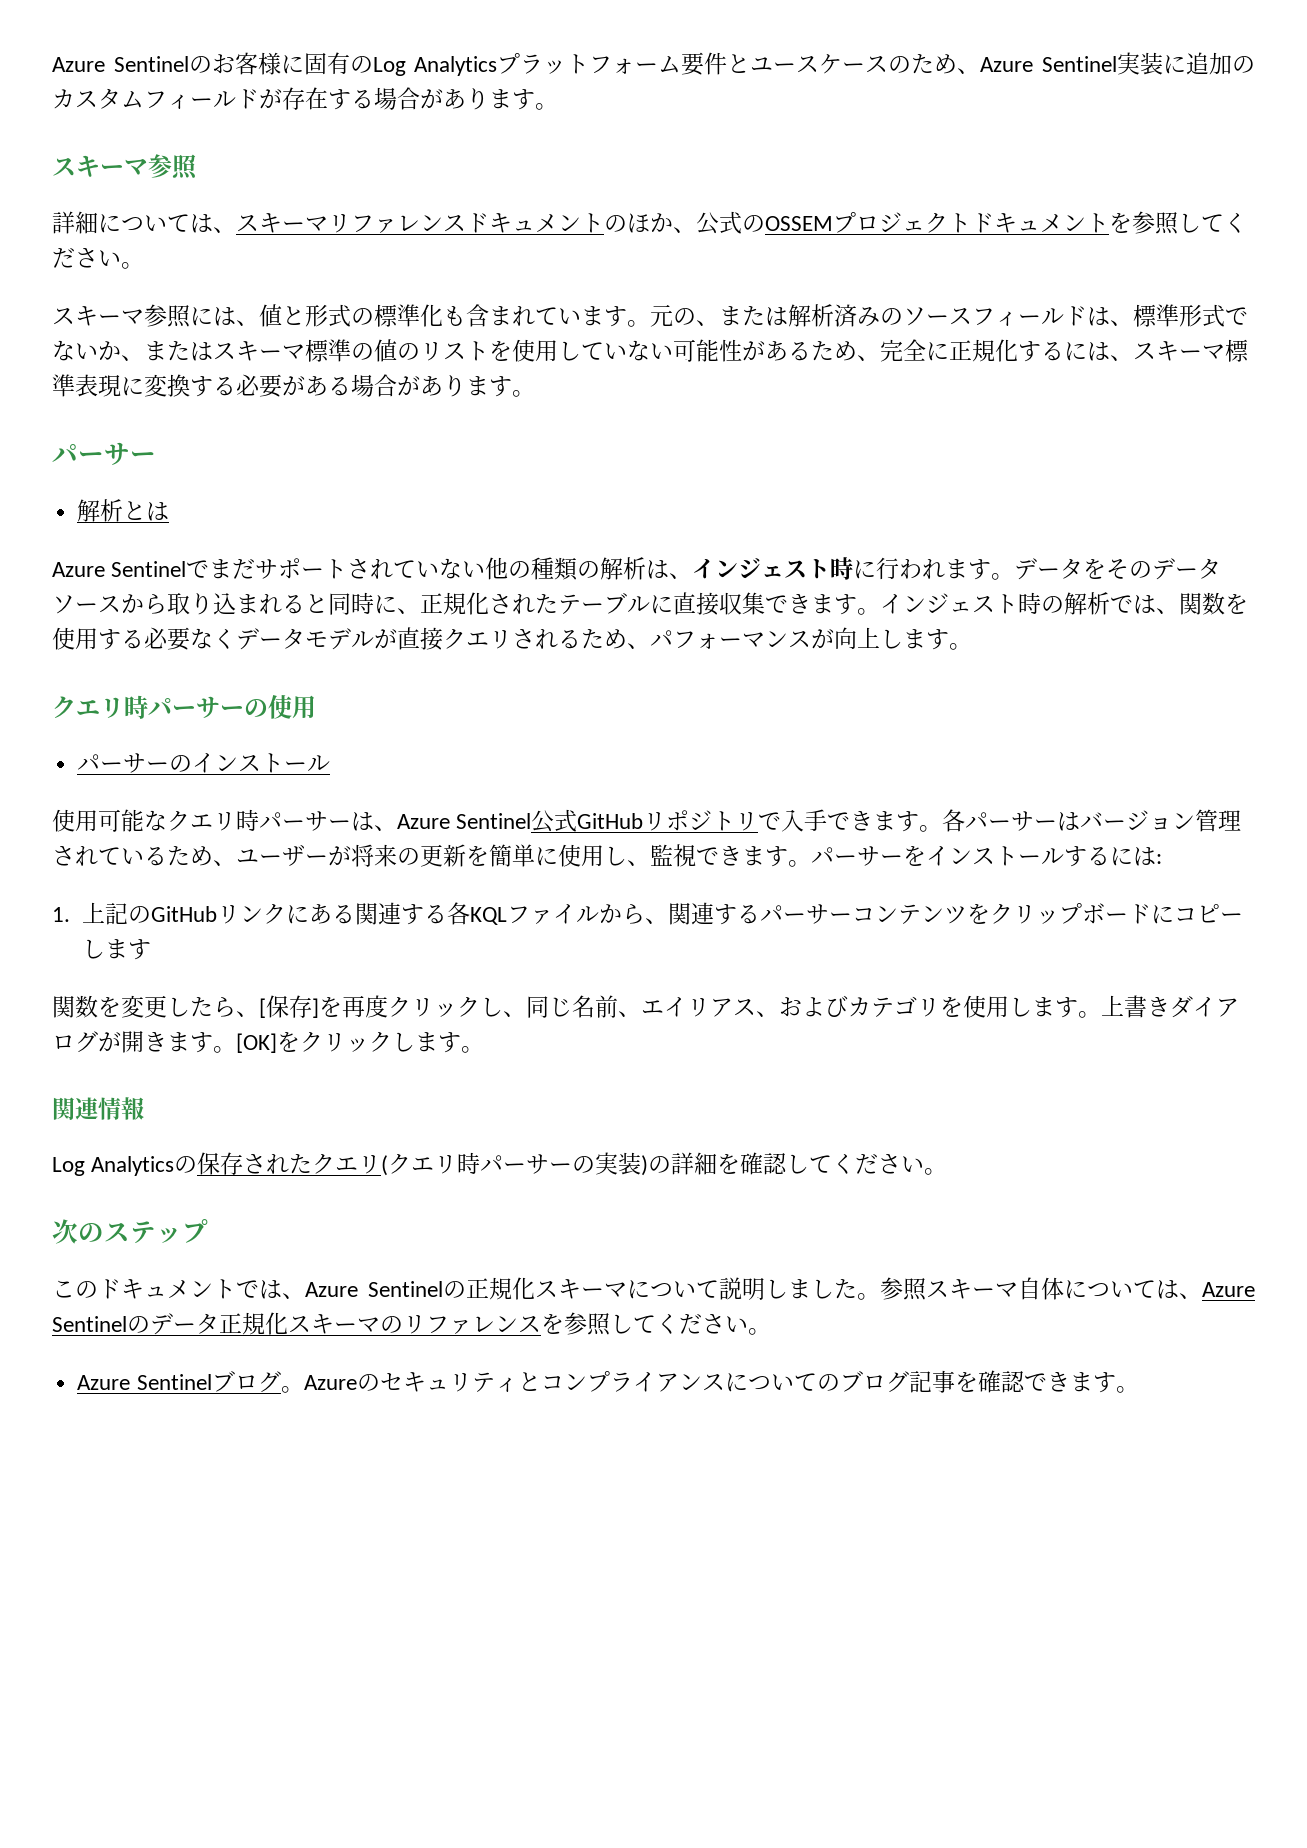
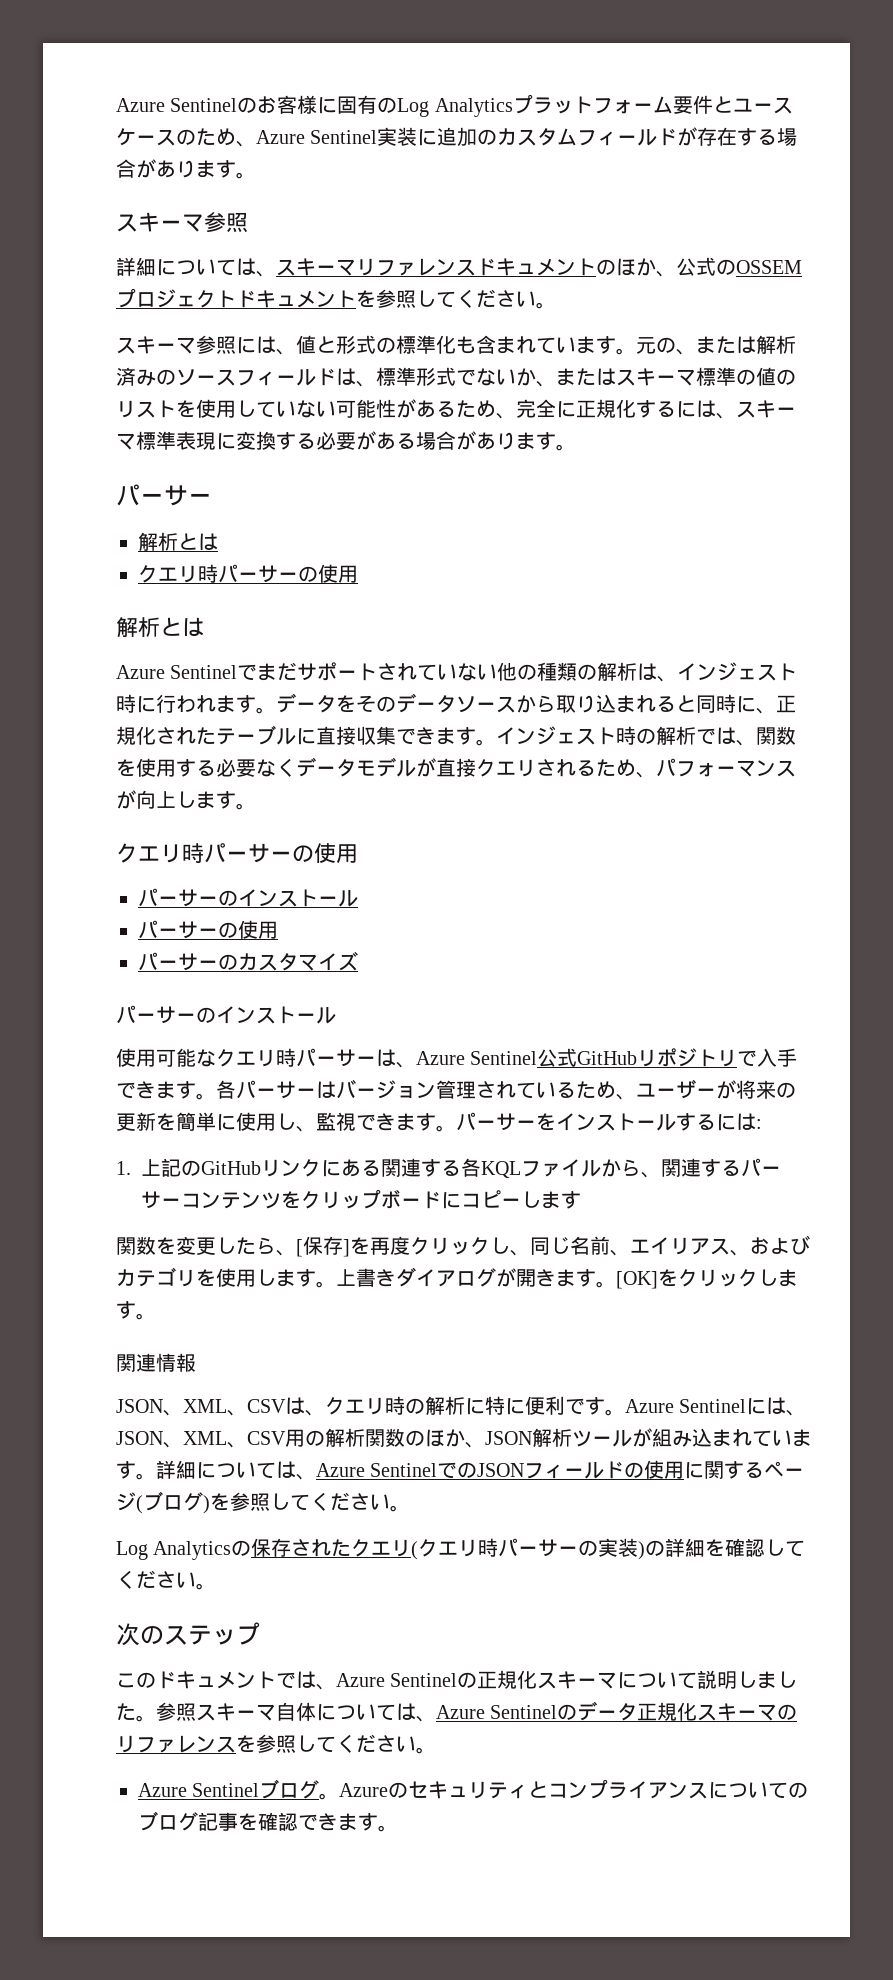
(170, 511) none -> [138,564,358,583] [116,617,204,638] // クエリ時パーサーの使用 // 解析とは
(331, 763) none -> [138,920,278,939] [138,951,358,971] [116,1005,336,1024] // パーサーの使用 // パーサーのカスタマイズ // パーサーのインストール
(144, 1108) none -> [116,1396,807,1416] [116,1428,812,1448] [116,1460,805,1480] [116,1491,410,1514] // JSON、XML、CSVは、クエリ時の解析に特に便利です。Azure Sentinelには、JSON、XML、CSV用の解析関数のほか、JSON解析ツールが組み込まれています。詳細については、Azure SentinelでのJSONフィールドの使用に関するページ(ブログ)を参照してください。

